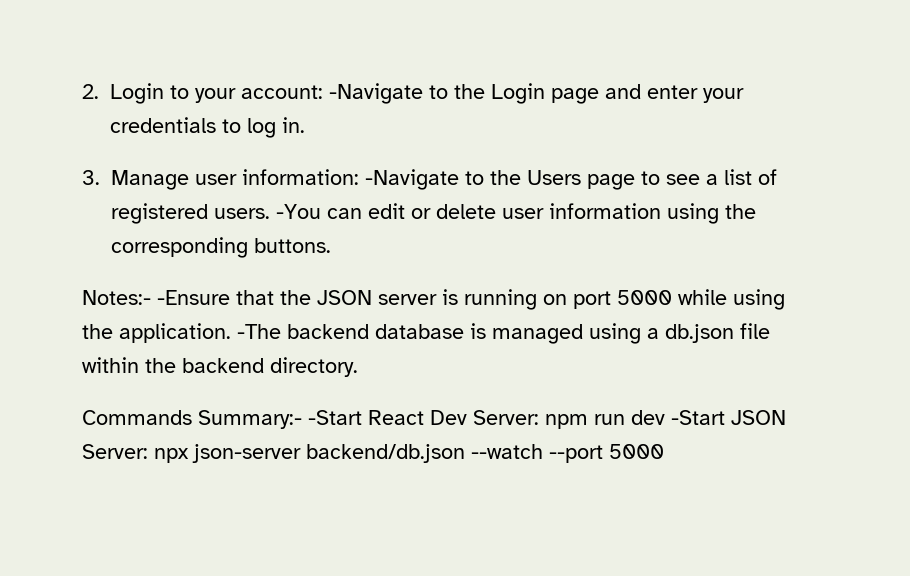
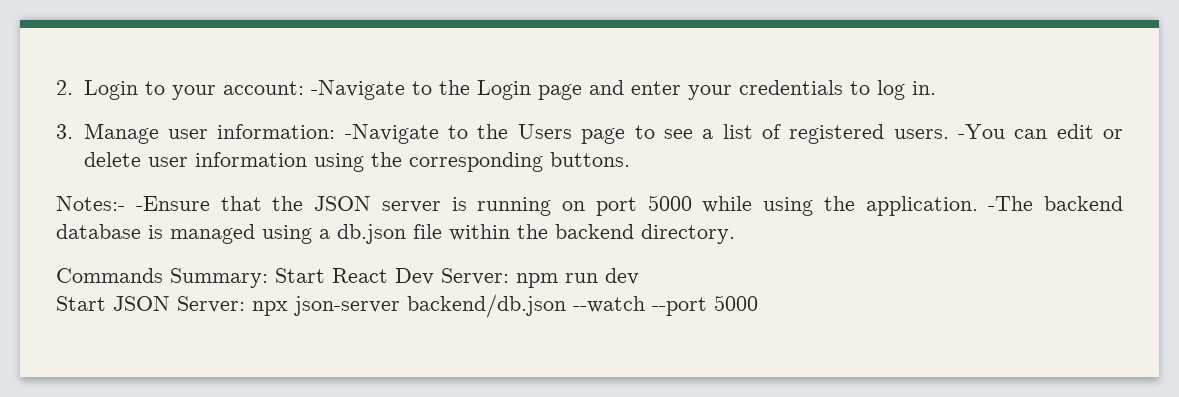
[198,410,362,429] Summary:- -Start -> [170,268,325,288] Summary: Start
[671,410,725,425] -Start -> [56,296,106,311] // Start

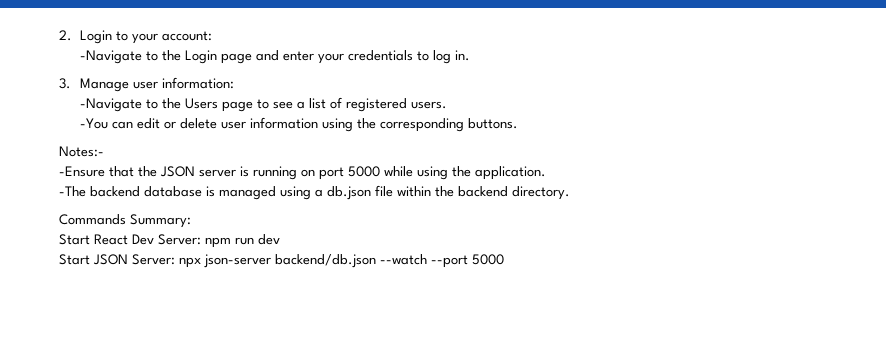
(304, 88) none -> (212, 36) //
(336, 131) none -> (234, 83) //
(949, 134) none -> (447, 105) //
(125, 203) none -> (104, 151) //
(978, 206) none -> (546, 173) //
(268, 278) none -> (191, 221) //

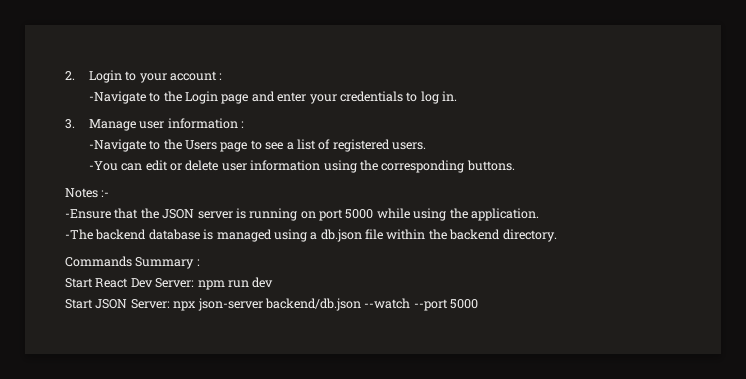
[161,31,212,41] account: -> [170,71,223,81] account :
[161,77,234,89] information: -> [167,118,245,129] information :
[59,146,104,157] Notes:- -> [65,188,110,198] Notes :-
[130,214,191,228] Summary: -> [135,257,200,269] Summary :

